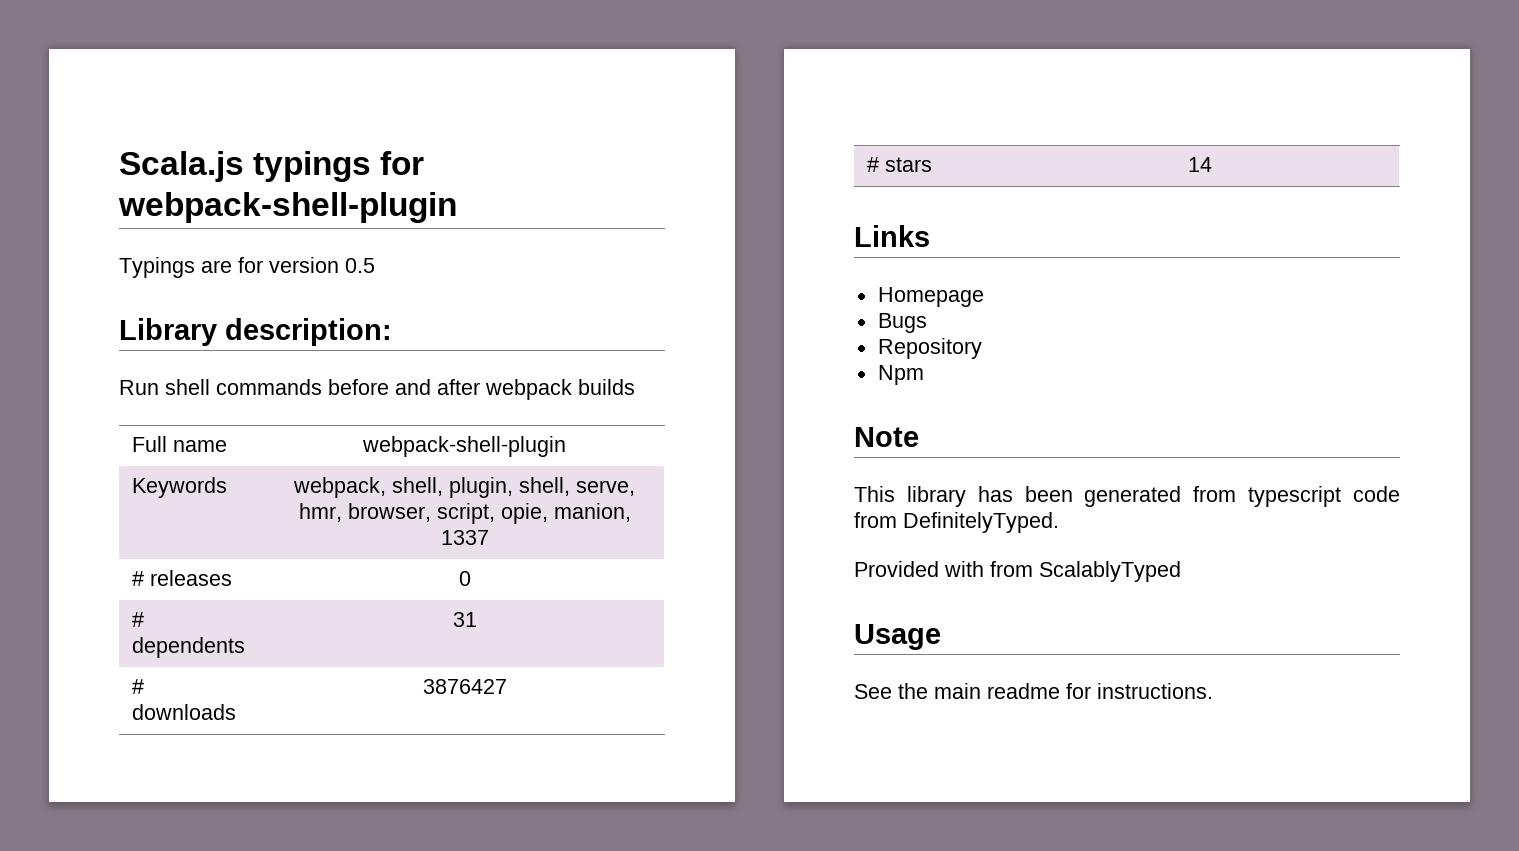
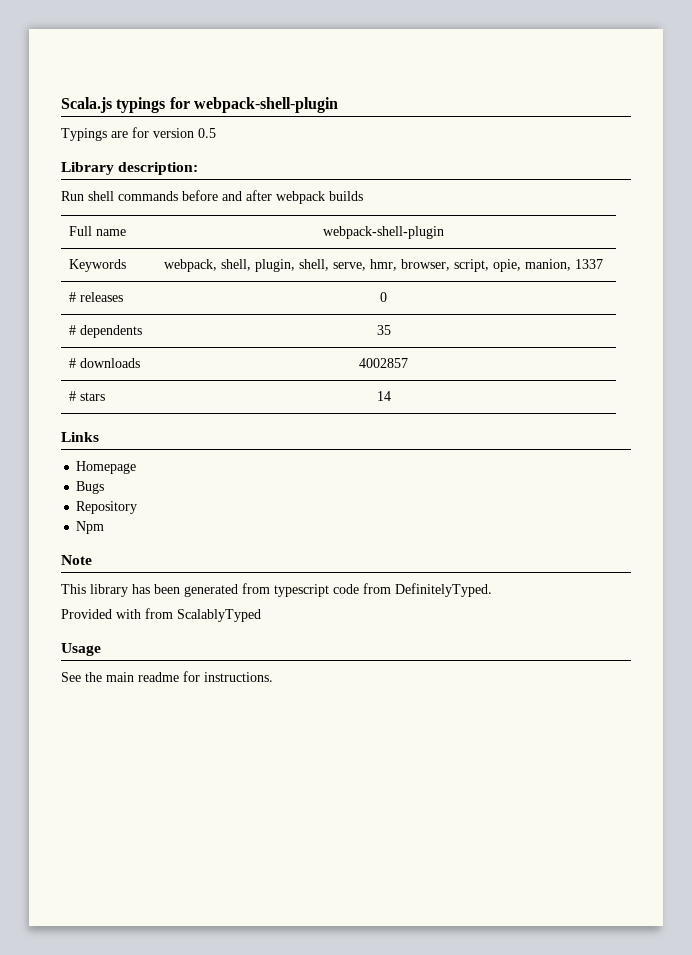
[452,612,477,627] 31 -> [376,325,391,335] 35
[422,679,507,694] 3876427 -> [359,358,408,368] 4002857

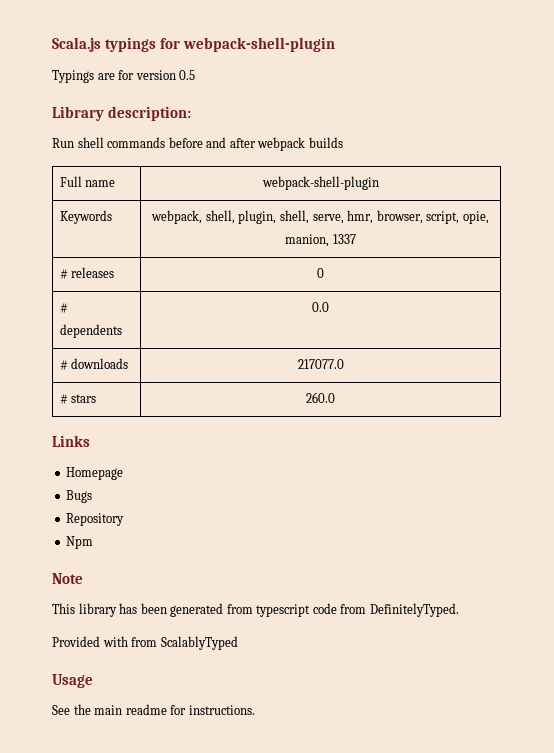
[376,325,391,335] 35 -> [312,302,329,312] 0.0
[359,358,408,368] 4002857 -> [297,359,344,369] 217077.0
[376,391,391,401] 14 -> [306,392,335,403] 260.0

